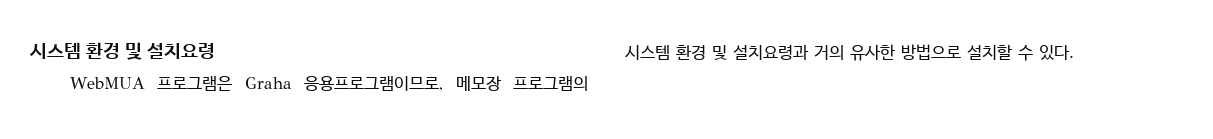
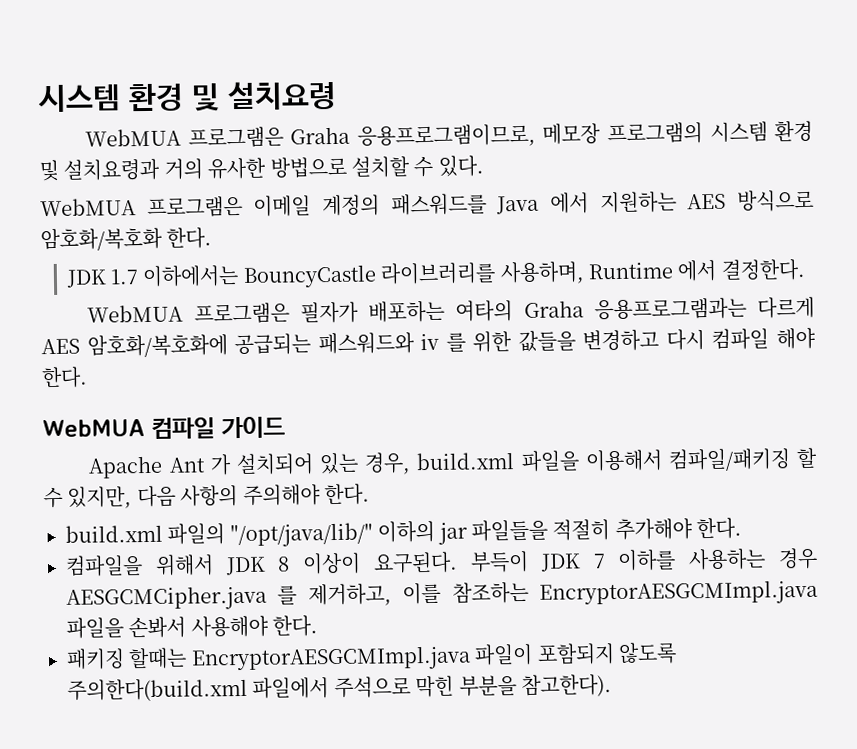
(1074, 52) none -> [40,189,814,217] [40,226,213,252] [65,258,806,288] [87,296,815,324] [41,327,816,358] [41,366,88,389] [42,416,285,439] [88,447,819,479] [43,483,370,509] [65,517,743,548] [65,547,819,577] [66,579,818,611] [66,615,319,639] [66,642,677,672] [67,674,612,702] // WebMUA 프로그램은 이메일 계정의 패스워드를 Java 에서 지원하는 AES 방식으로 암호화/복호화 한다. // JDK 1.7 이하에서는 BouncyCastle 라이브러리를 사용하며, Runtime 에서 결정한다. // WebMUA 프로그램은 필자가 배포하는 여타의 Graha 응용프로그램과는 다르게 AES 암호화/복호화에 공급되는 패스워드와 iv 를 위한 값들을 변경하고 다시 컴파일 해야 한다. // WebMUA 컴파일 가이드 // Apache Ant 가 설치되어 있는 경우, build.xml 파일을 이용해서 컴파일/패키징 할 수 있지만, 다음 사항의 주의해야 한다. // build.xml 파일의 "/opt/java/lib/" 이하의 jar 파일들을 적절히 추가해야 한다. // 컴파일을 위해서 JDK 8 이상이 요구된다. 부득이 JDK 7 이하를 사용하는 경우 AESGCMCipher.java 를 제거하고, 이를 참조하는 EncryptorAESGCMImpl.java 파일을 손봐서 사용해야 한다. // 패키징 할때는 EncryptorAESGCMImpl.java 파일이 포함되지 않도록 주의한다(build.xml 파일에서 주석으로 막힌 부분을 참고한다).

